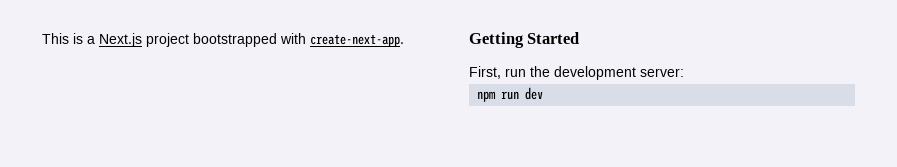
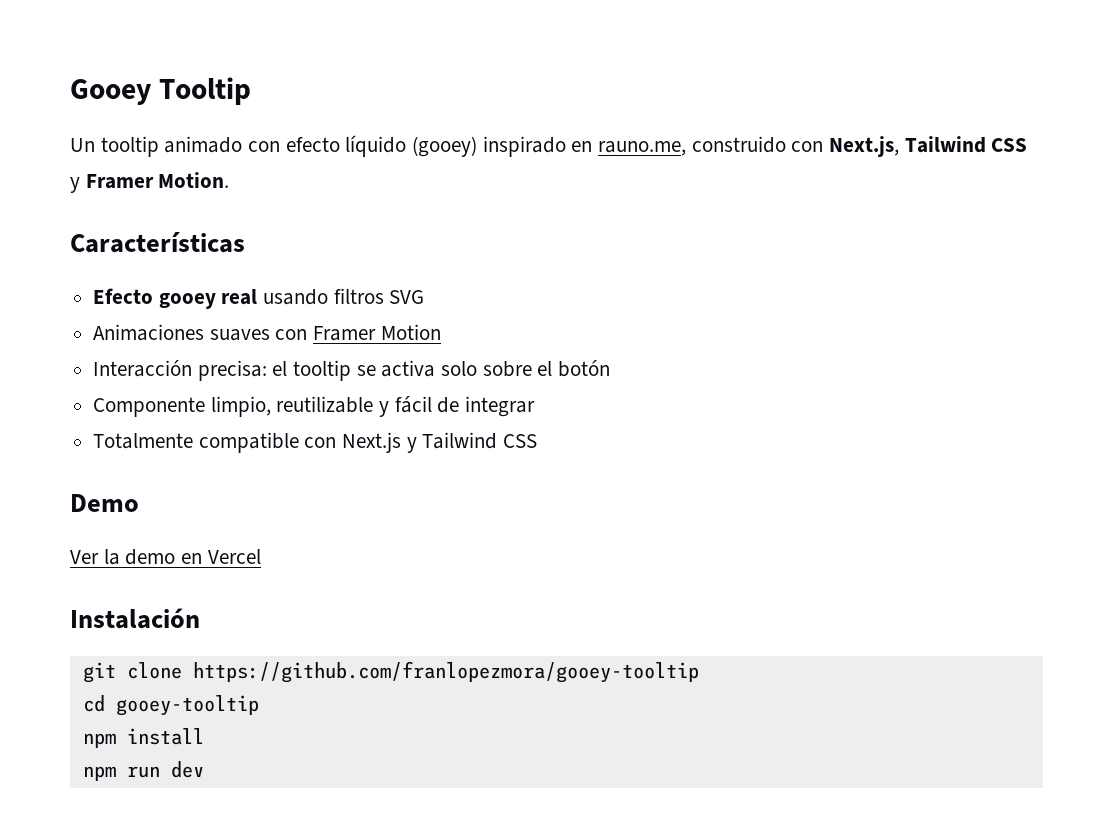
[42,33,404,47] [469,32,580,48] [469,66,684,80] This is a Next.js project bootstrapped with create-next-app. // Getting Started // First, run the development server: -> [70,77,251,105] [70,135,1028,157] [70,172,230,193] [70,232,245,253] [93,288,425,309] [93,324,441,341] [93,360,611,381] [93,396,536,417] [93,432,538,453] [70,494,139,512] [70,549,261,565] [70,608,200,629] [82,661,699,683] [82,695,259,716] [82,728,204,748] Gooey Tooltip // Un tooltip animado con efecto líquido (gooey) inspirado en rauno.me, construido con Next.js, Tailwind CSS y Framer Motion. // Características // Efecto gooey real usando filtros SVG // Animaciones suaves con Framer Motion // Interacción precisa: el tooltip se activa solo sobre el botón // Componente limpio, reutilizable y fácil de integrar // Totalmente compatible con Next.js y Tailwind CSS // Demo // Ver la demo en Vercel // Instalación // git clone https://github.com/franlopezmora/gooey-tooltip // cd gooey-tooltip // npm install

